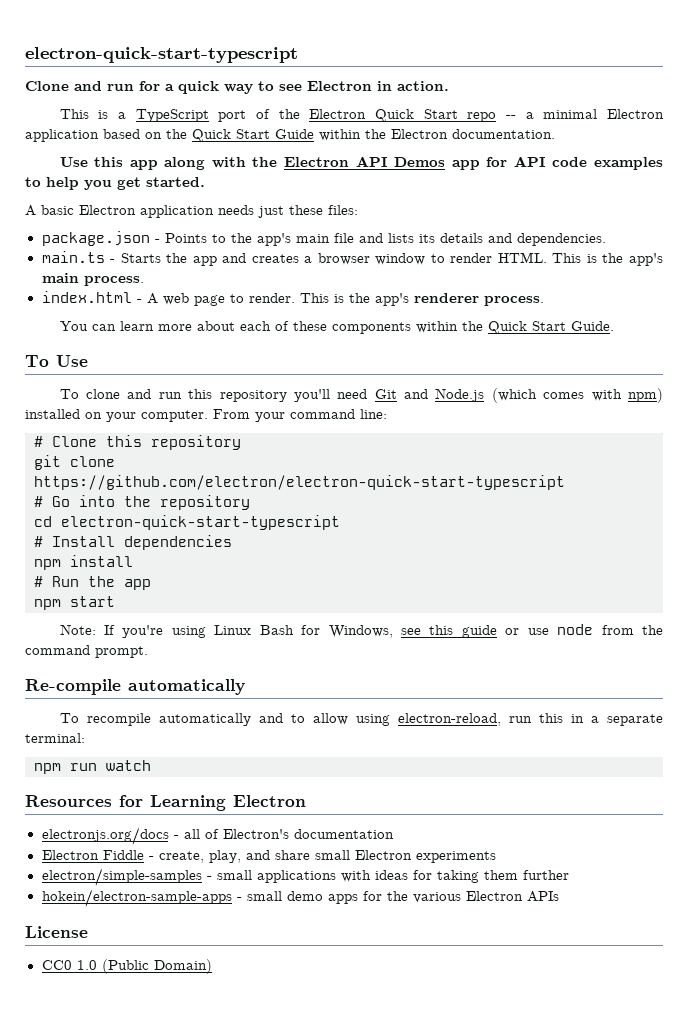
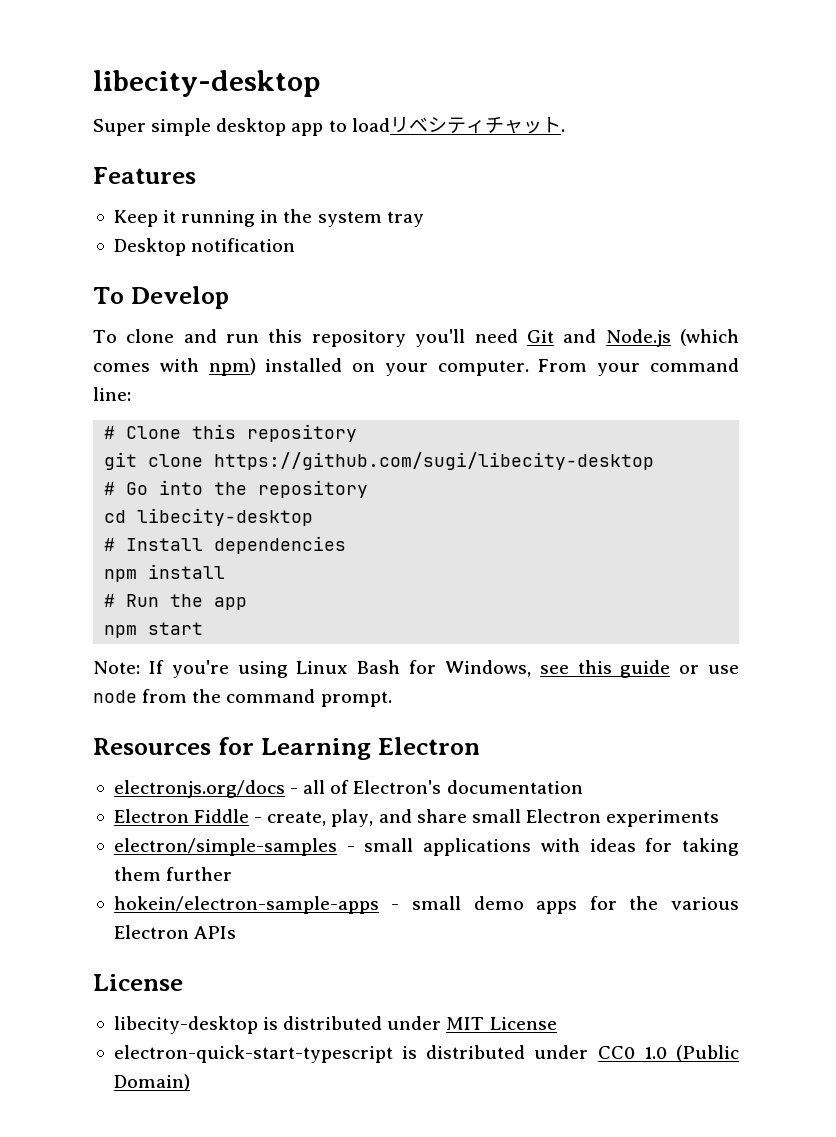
[25,47,298,63] [25,81,449,94] [59,109,664,122] [25,129,555,142] [59,156,663,170] [25,177,205,190] [25,205,358,218] [41,231,606,246] [41,251,663,266] [41,273,144,286] [41,291,544,306] [59,321,614,334] [25,355,88,367] electron-quick-start-typescript // Clone and run for a quick way to see Electron in action. // This is a TypeScript port of the Electron Quick Start repo -- a minimal Electron application based on the Quick Start Guide within the Electron documentation. // Use this app along with the Electron API Demos app for API code examples to help you get started. // A basic Electron application needs just these files: // package.json - Points to the app's main file and lists its details and dependencies. // main.ts - Starts the app and creates a browser window to render HTML. This is the app's main process. // index.html - A web page to render. This is the app's renderer process. // You can learn more about each of these components within the Quick Start Guide. // To Use -> [93,70,321,97] [93,116,565,136] [93,167,196,184] [113,209,424,227] [113,238,296,256] [93,286,229,309] libecity-desktop // Super simple desktop app to loadリベシティチャット. // Features // Keep it running in the system tray // Desktop notification // To Develop
[34,475,565,490] https://github.com/electron/electron-quick-start-typescript -> [214,452,655,470] https://github.com/sugi/libecity-desktop
[61,515,340,530] electron-quick-start-typescript -> [137,508,314,526] libecity-desktop
[25,679,245,695] [59,713,664,726] [25,733,85,743] [34,760,151,774] // Re-compile automatically // To recompile automatically and to allow using electron-reload, run this in a separate terminal: // npm run watch -> (392, 699) none
(88, 932) none -> [113,1016,557,1034] [113,1045,589,1063] libecity-desktop is distributed under MIT License // electron-quick-start-typescript is distributed under

